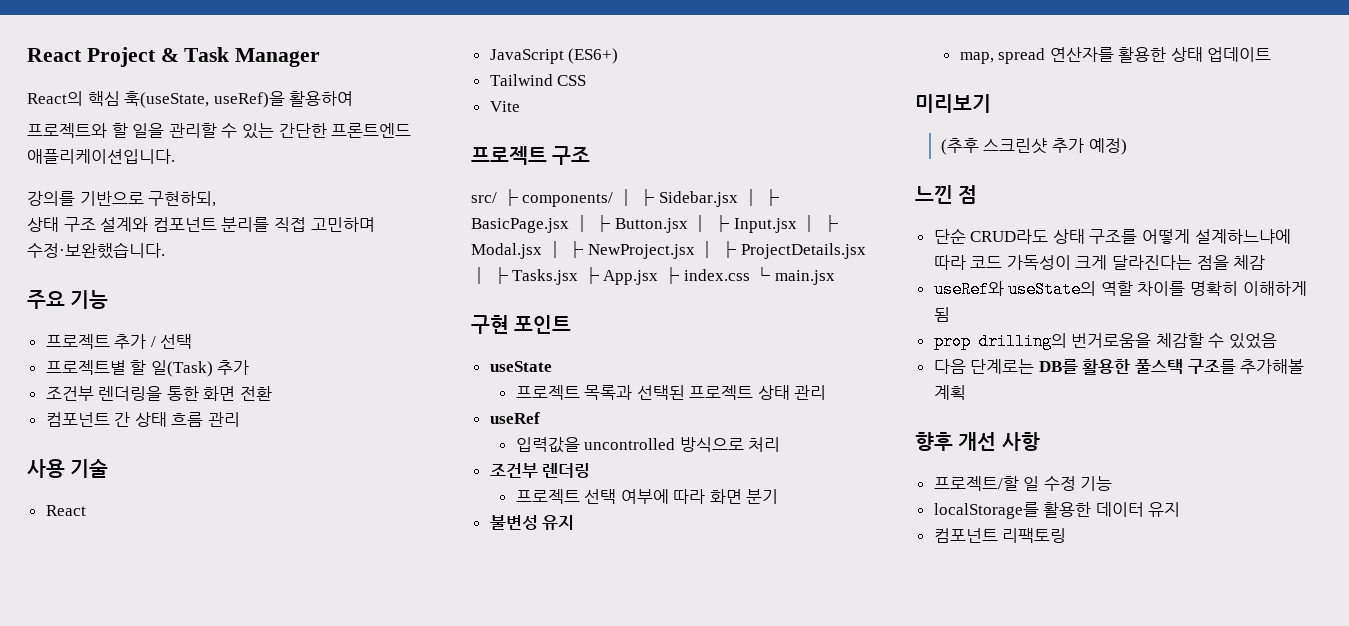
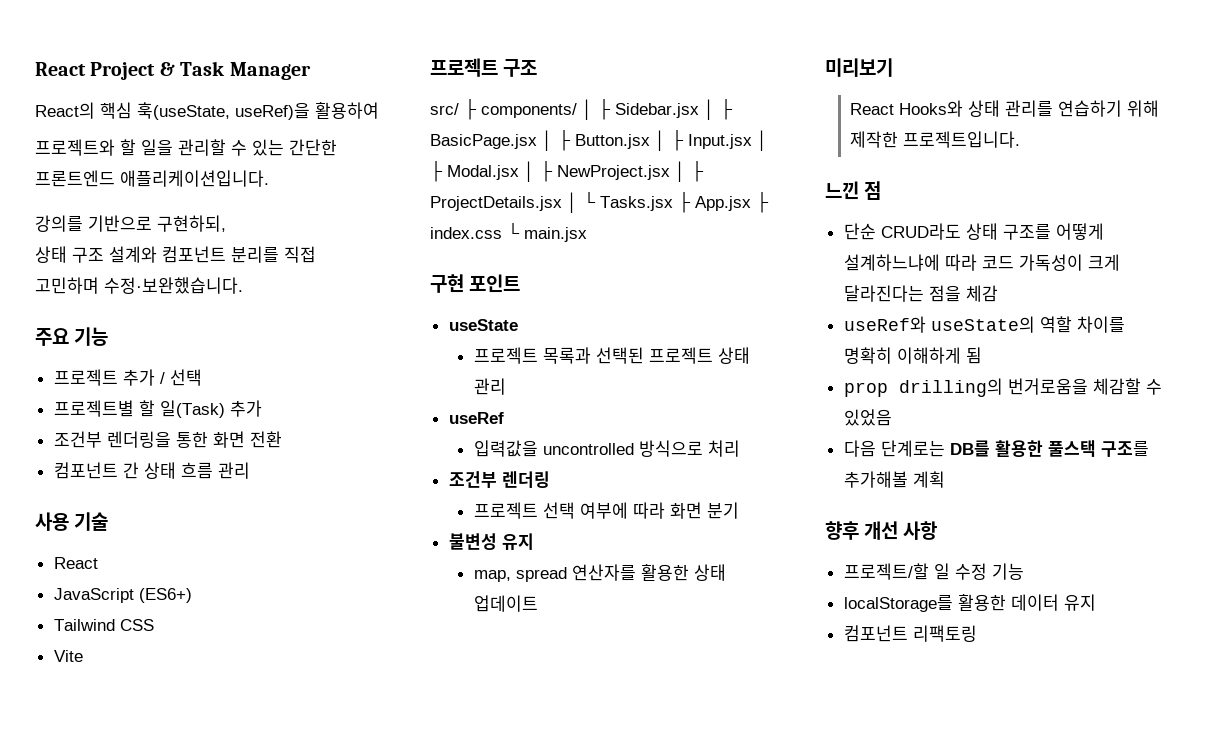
[501,189,780,207] [471,215,838,233] [471,241,866,259] [471,267,771,285] ┣ components/ ┃ ┣ Sidebar.jsx ┃ ┣ BasicPage.jsx ┃ ┣ Button.jsx ┃ ┣ Input.jsx ┃ ┣ Modal.jsx ┃ ┣ NewProject.jsx ┃ ┣ ProjectDetails.jsx ┃ ┣ Tasks.jsx ┣ App.jsx ┣ index.css ┗ -> [464,99,733,120] [430,130,768,151] [430,161,704,182] [430,192,769,213] [430,223,520,239] ├ components/ │ ├ Sidebar.jsx │ ├ BasicPage.jsx │ ├ Button.jsx │ ├ Input.jsx │ ├ Modal.jsx │ ├ NewProject.jsx │ ├ ProjectDetails.jsx │ └ Tasks.jsx ├ App.jsx ├ index.css └
[940,138,1127,155] (추후 스크린샷 추가 예정) -> [849,100,1159,117] [849,131,1020,148] React Hooks와 상태 관리를 연습하기 위해 제작한 프로젝트입니다.

